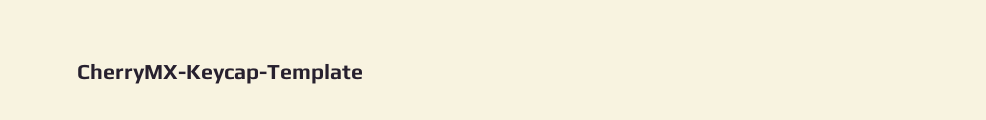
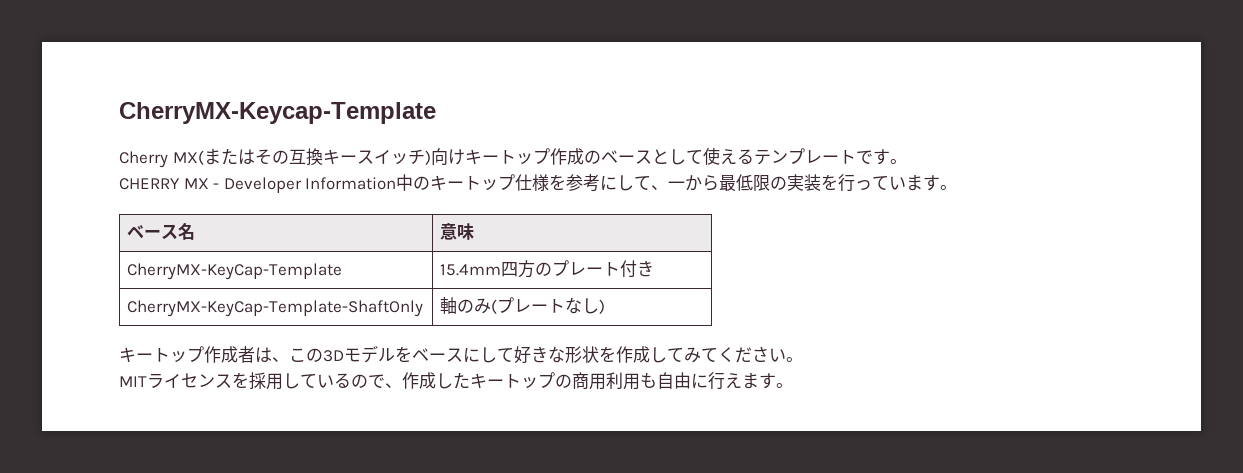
(363, 73) none -> [119,147,907,168] [119,174,958,193] [127,223,196,240] [440,223,475,240] [127,263,343,280] [440,260,655,278] [127,300,424,317] [440,297,606,314] [119,345,803,364] [119,372,793,390] // Cherry MX(またはその互換キースイッチ)向けキートップ作成のベースとして使えるテンプレートです。 // CHERRY MX - Developer Information中のキートップ仕様を参考にして、一から最低限の実装を行っています。 // ベース名 | 意味 // CherryMX-KeyCap-Template | 15.4mm四方のプレート付き // CherryMX-KeyCap-Template-ShaftOnly | 軸のみ(プレートなし) // キートップ作成者は、この3Dモデルをベースにして好きな形状を作成してみてください。 // MITライセンスを採用しているので、作成したキートップの商用利用も自由に行えます。

